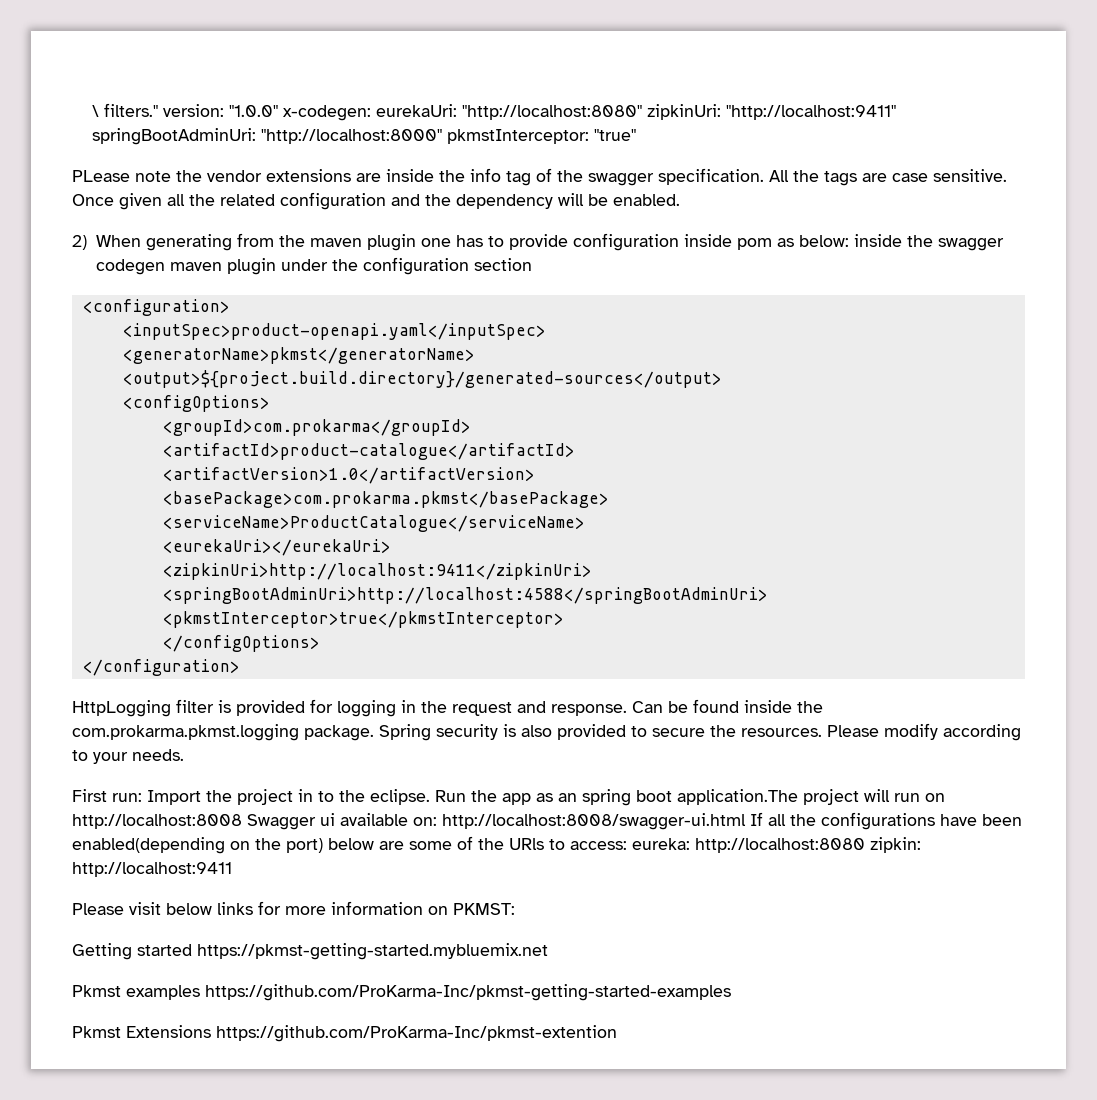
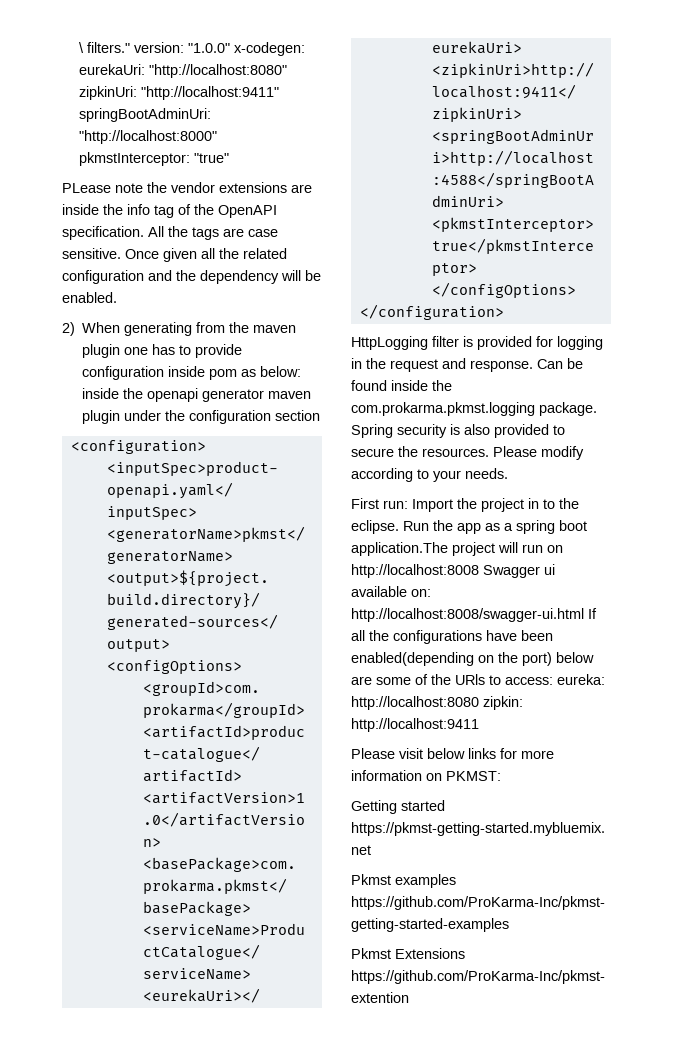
[588,173,654,186] swagger -> [218,205,277,218] OpenAPI
[937,238,1004,251] [95,259,165,275] swagger codegen -> [147,388,265,402] openapi generator
[558,793,577,802] an -> [504,523,513,531] a

